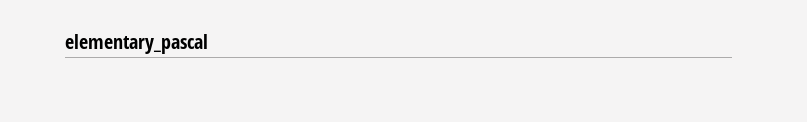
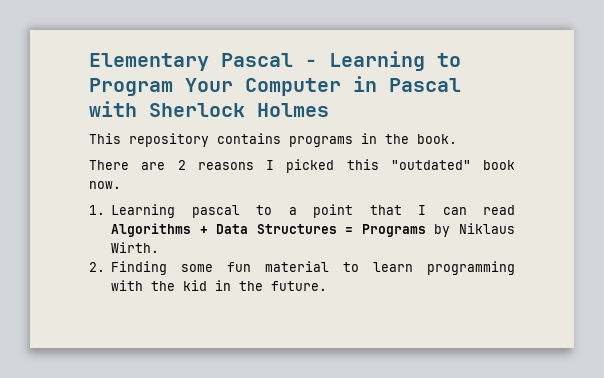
[65,34,208,54] elementary_pascal -> [89,51,461,71] [89,76,461,96] [89,101,329,117] [89,133,457,147] [89,159,515,173] [89,181,121,189] [89,204,515,218] [111,223,515,237] [111,242,160,253] [89,261,515,275] [111,280,328,291] Elementary Pascal - Learning to Program Your Computer in Pascal with Sherlock Holmes // This repository contains programs in the book. // There are 2 reasons I picked this "outdated" book now. // 1. Learning pascal to a point that I can read Algorithms + Data Structures = Programs by Niklaus Wirth. // 2. Finding some fun material to learn programming with the kid in the future.

